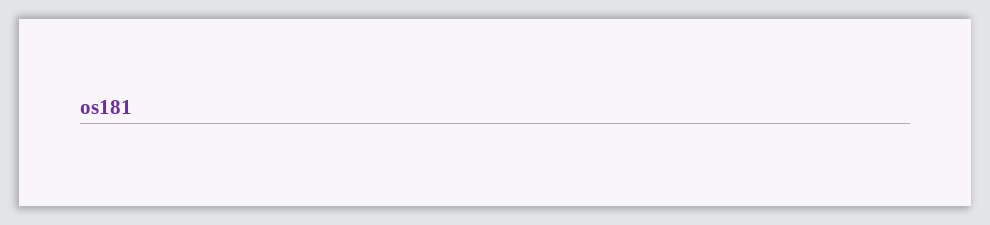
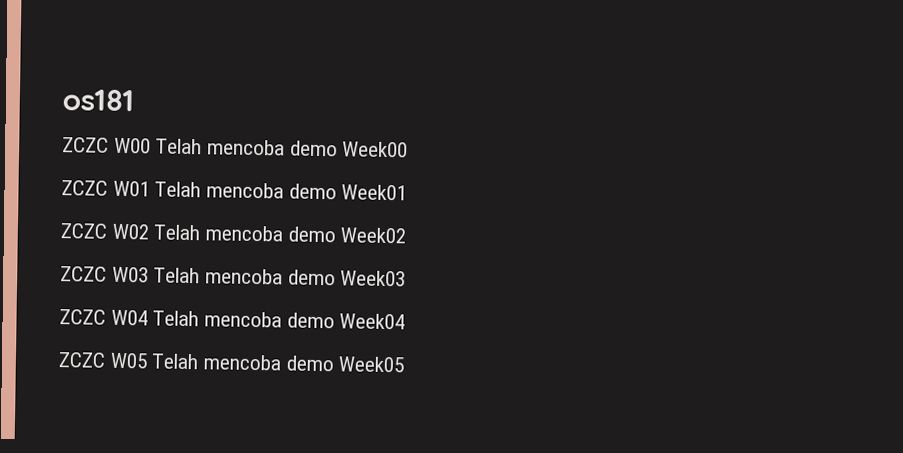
(132, 107) none -> [62,137,409,158] [61,180,408,201] [60,223,407,244] [60,266,407,287] [59,309,406,330] [58,352,406,373] // ZCZC W00 Telah mencoba demo Week00 // ZCZC W01 Telah mencoba demo Week01 // ZCZC W02 Telah mencoba demo Week02 // ZCZC W03 Telah mencoba demo Week03 // ZCZC W04 Telah mencoba demo Week04 // ZCZC W05 Telah mencoba demo Week05

